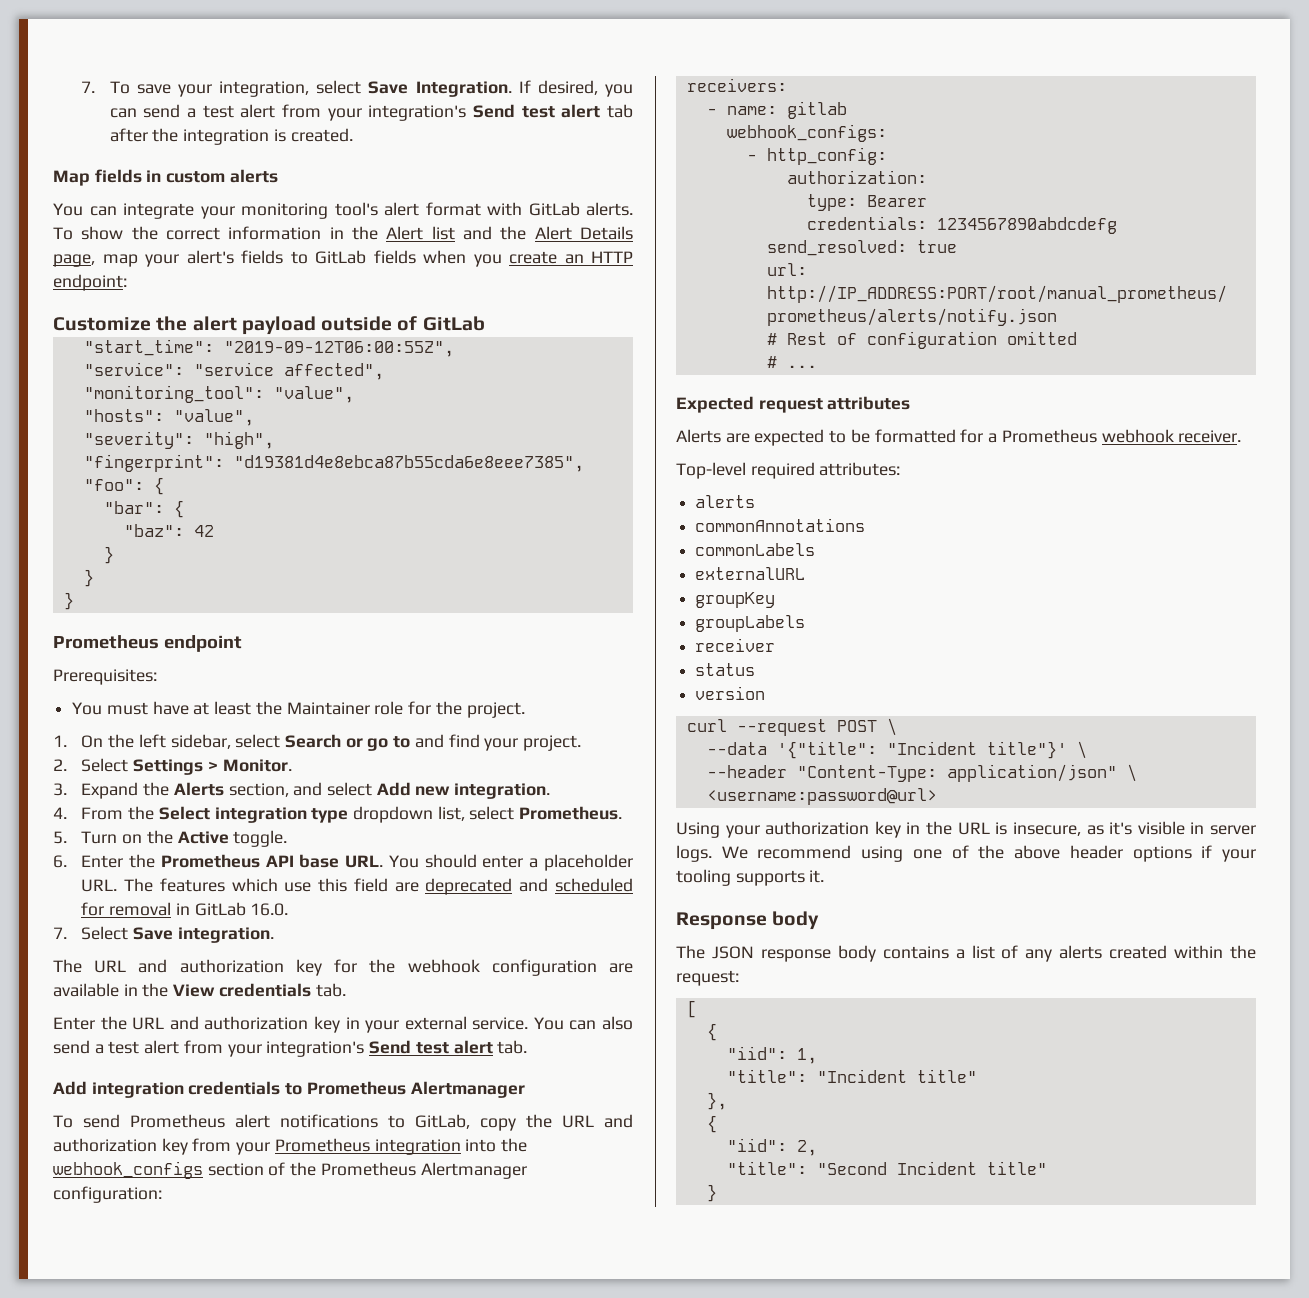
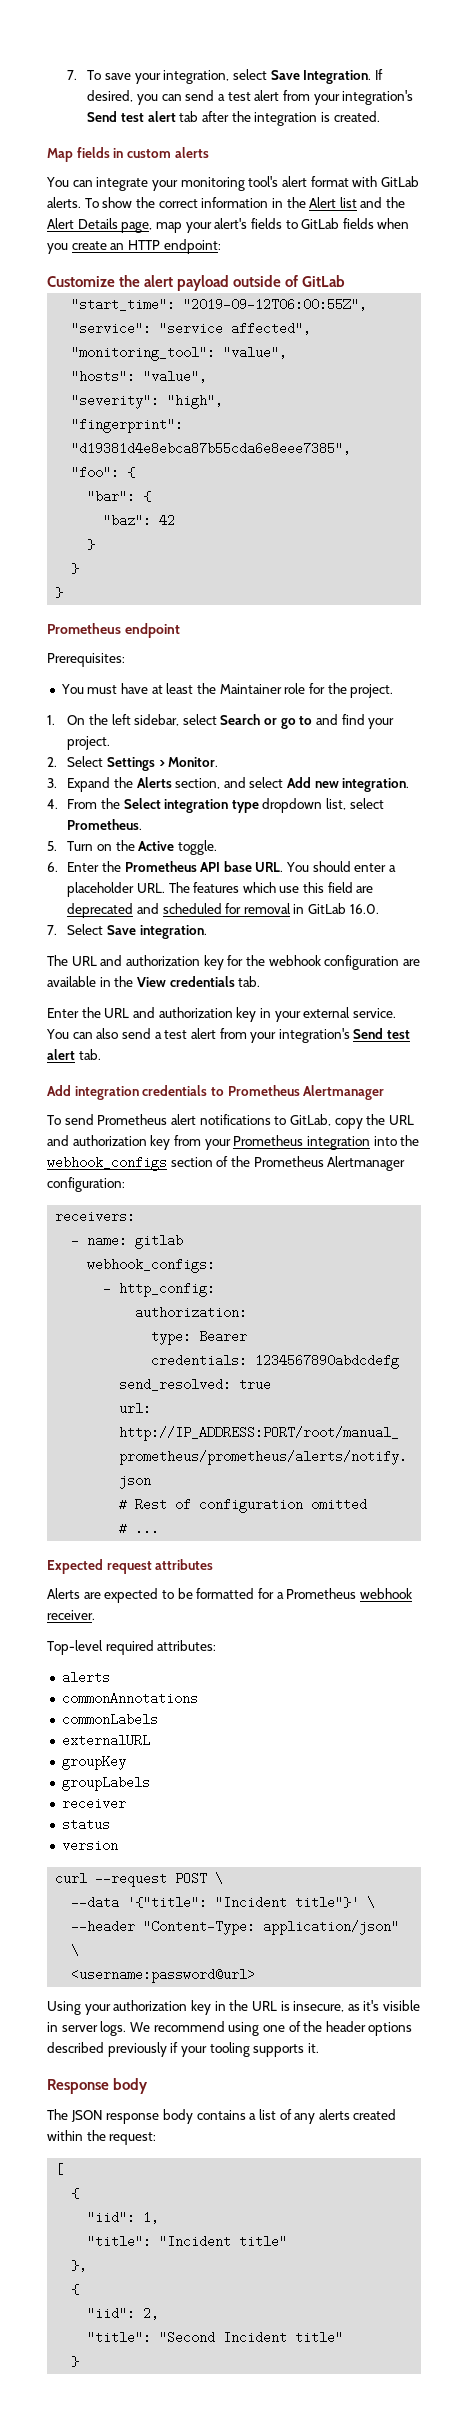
[1014,845,1061,859] above -> (323, 2026) none
(1192, 854) none -> [47,2042,167,2057] described previously

